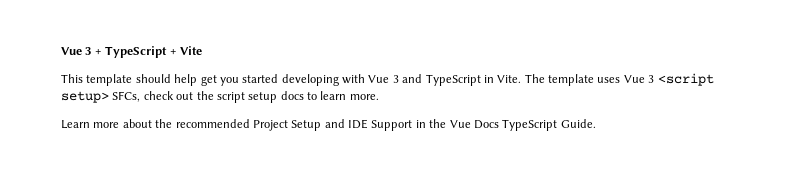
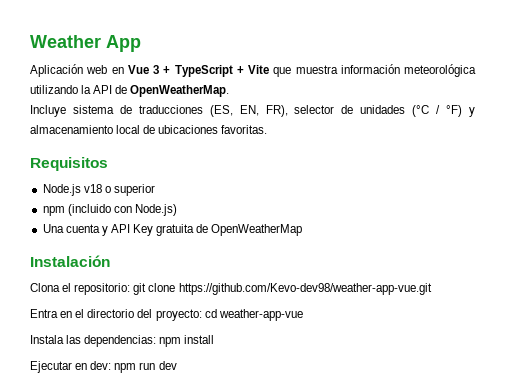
(61, 51) none -> [30,35,141,52] [30,64,124,77] Weather App // Aplicación web en
[61,73,714,86] [61,91,379,103] [61,119,596,131] // This template should help get you started developing with Vue 3 and TypeScript in Vite. The template uses Vue 3 <script setup> SFCs, check out the script setup docs to learn more. // Learn more about the recommended Project Setup and IDE Support in the Vue Docs TypeScript Guide. -> [273,64,476,77] [30,85,230,97] [30,105,475,117] [30,125,268,134] [30,157,108,171] [42,184,155,196] [42,204,177,216] [42,224,303,236] [30,255,110,267] [30,283,432,295] [30,309,303,321] [30,335,215,347] [30,361,177,373] que muestra información meteorológica utilizando la API de OpenWeatherMap. // Incluye sistema de traducciones (ES, EN, FR), selector de unidades (°C / °F) y almacenamiento local de ubicaciones favoritas. // Requisitos // Node.js v18 o superior // npm (incluido con Node.js) // Una cuenta y API Key gratuita de OpenWeatherMap // Instalación // Clona el repositorio: git clone https://github.com/Kevo-dev98/weather-app-vue.git // Entra en el directorio del proyecto: cd weather-app-vue // Instala las dependencias: npm install // Ejecutar en dev: npm run dev

